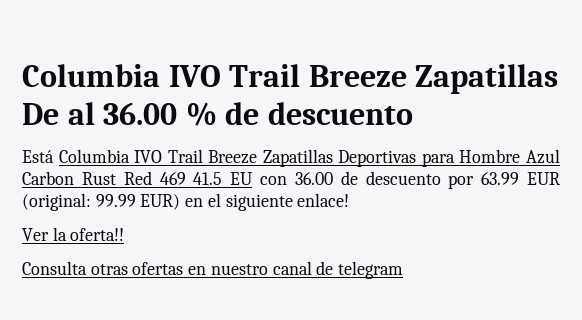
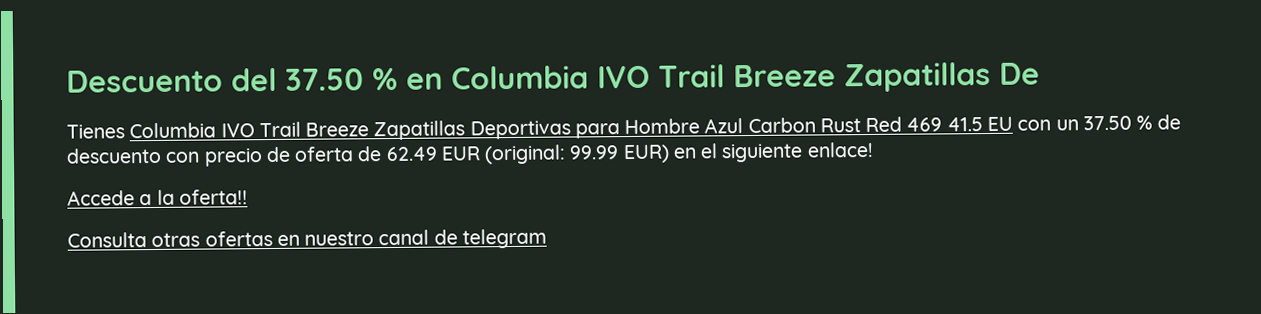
(22, 75) none -> [66,67,443,93] Descuento del 37.50 % en
[67,102,413,126] [22,150,54,163] al 36.00 % de descuento // Está -> [66,124,125,139] // Tienes
[294,171,520,189] 36.00 de descuento por 63.99 -> [1055,114,1182,131] [66,146,438,167] un 37.50 % de descuento con precio de oferta de 62.49
[22,228,49,241] Ver -> [67,190,153,206] Accede a

